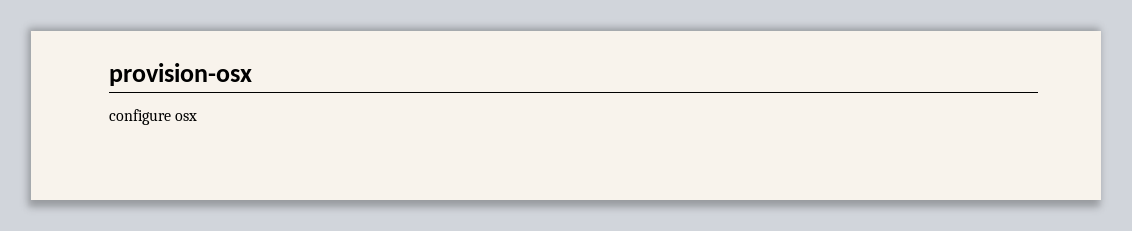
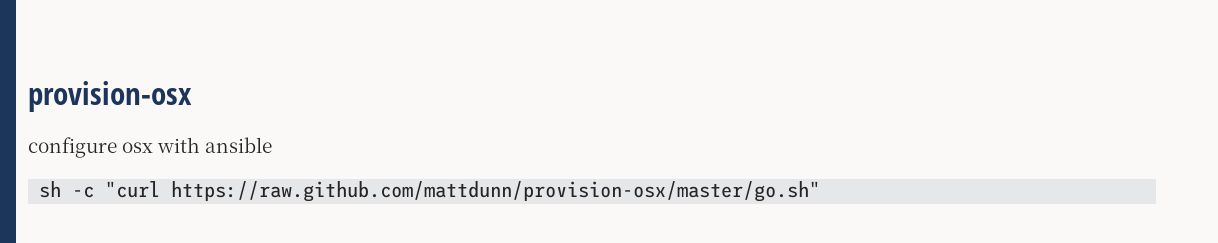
(198, 117) none -> [157,137,273,153] [39,181,821,202] with ansible // sh -c "curl https://raw.github.com/mattdunn/provision-osx/master/go.sh"

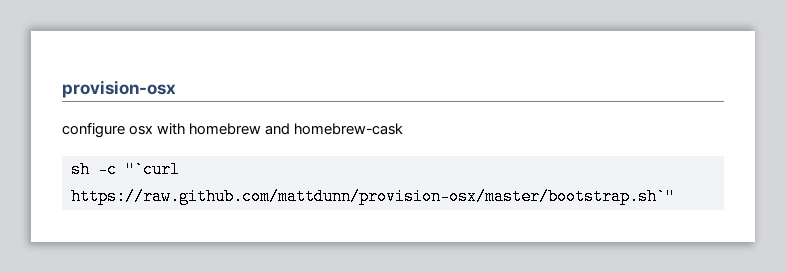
[205,137,273,153] ansible -> [189,123,404,135] homebrew and homebrew-cask
[105,181,821,202] "curl https://raw.github.com/mattdunn/provision-osx/master/go.sh" -> [125,161,180,178] [71,188,675,205] "`curl https://raw.github.com/mattdunn/provision-osx/master/bootstrap.sh`"

